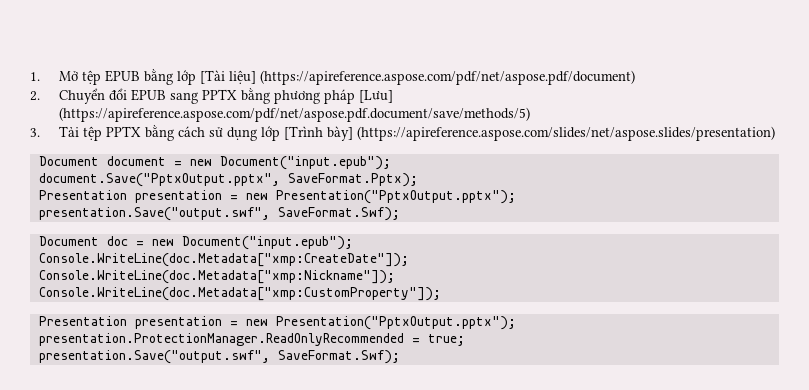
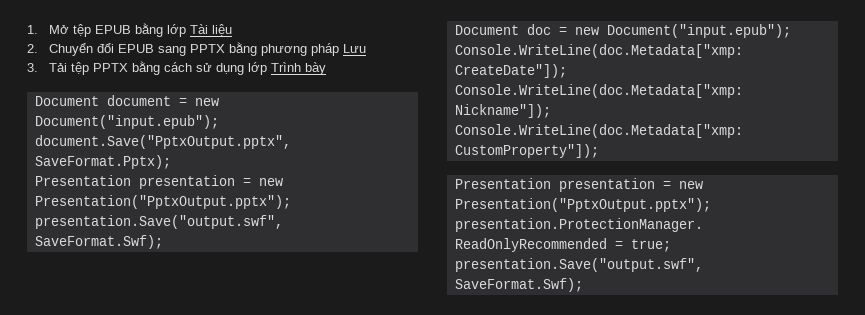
[199,70,635,85] [Tài liệu] (https://apireference.aspose.com/pdf/net/aspose.pdf/document) -> [190,24,233,36] Tài liệu
[358,90,393,103] [58,107,530,122] [Lưu] (https://apireference.aspose.com/pdf/net/aspose.pdf.document/save/methods/5) -> [343,44,367,53] Lưu
[283,126,775,141] [Trình bày] (https://apireference.aspose.com/slides/net/aspose.slides/presentation) -> [271,62,327,75] Trình bày

